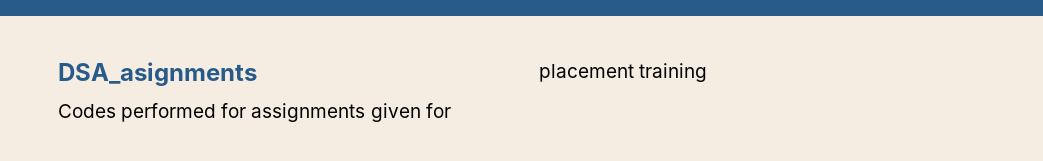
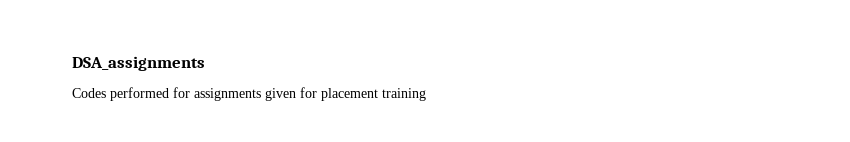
[58,62,257,86] DSA_asignments -> [72,56,205,71] DSA_assignments

